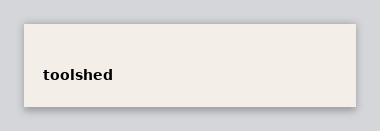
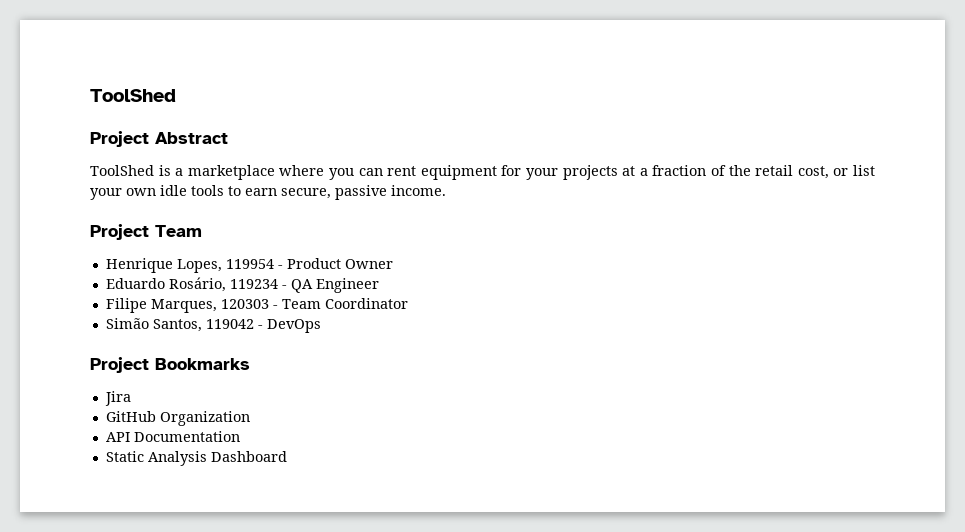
[43,69,113,80] toolshed -> [90,89,176,102] [90,131,228,147] [90,165,876,180] [90,185,446,200] [90,224,202,240] [105,258,393,273] [105,277,379,293] [105,298,408,313] [105,318,321,333] [90,357,250,373] [104,391,131,406] [105,411,250,426] [105,431,240,442] [105,451,287,466] ToolShed // Project Abstract // ToolShed is a marketplace where you can rent equipment for your projects at a fraction of the retail cost, or list your own idle tools to earn secure, passive income. // Project Team // Henrique Lopes, 119954 - Product Owner // Eduardo Rosário, 119234 - QA Engineer // Filipe Marques, 120303 - Team Coordinator // Simão Santos, 119042 - DevOps // Project Bookmarks // Jira // GitHub Organization // API Documentation // Static Analysis Dashboard

